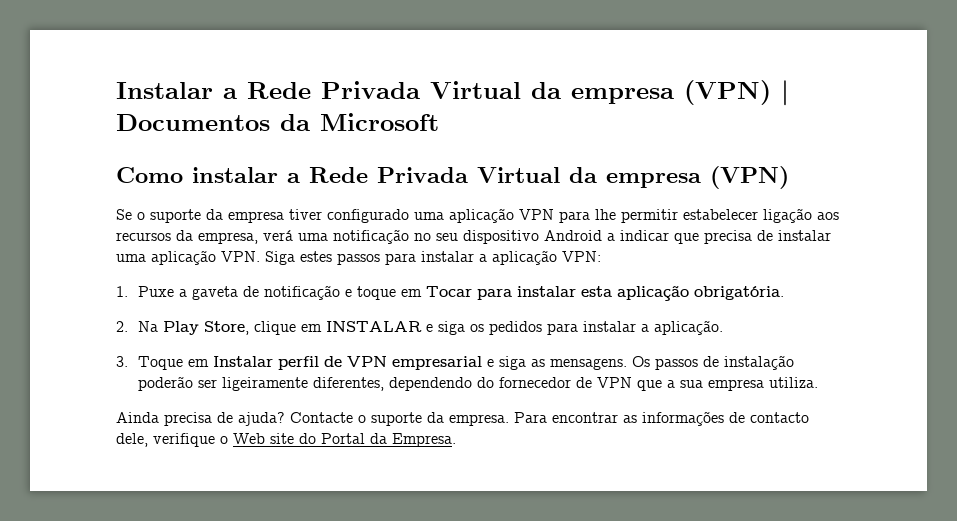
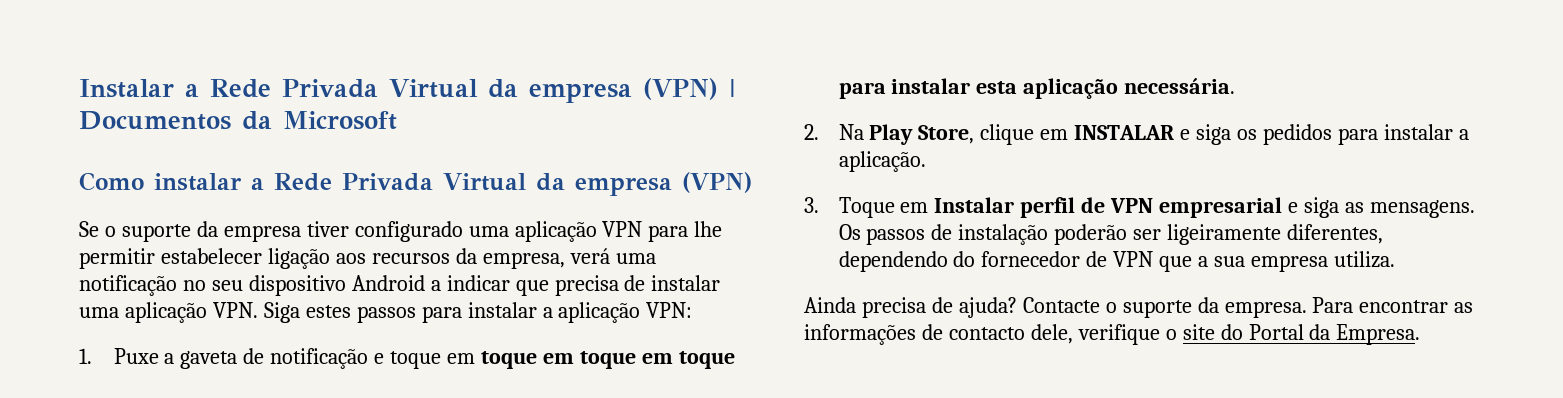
[426,286,473,297] Tocar -> [481,351,735,369] toque em toque em toque
[694,286,785,300] obrigatória. -> [1124,78,1236,94] necessária.
[233,433,265,444] Web -> (1177, 334) none

